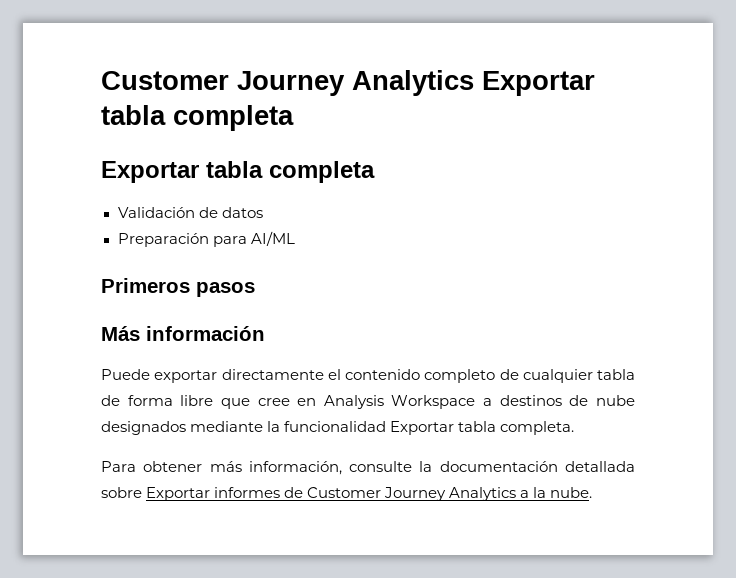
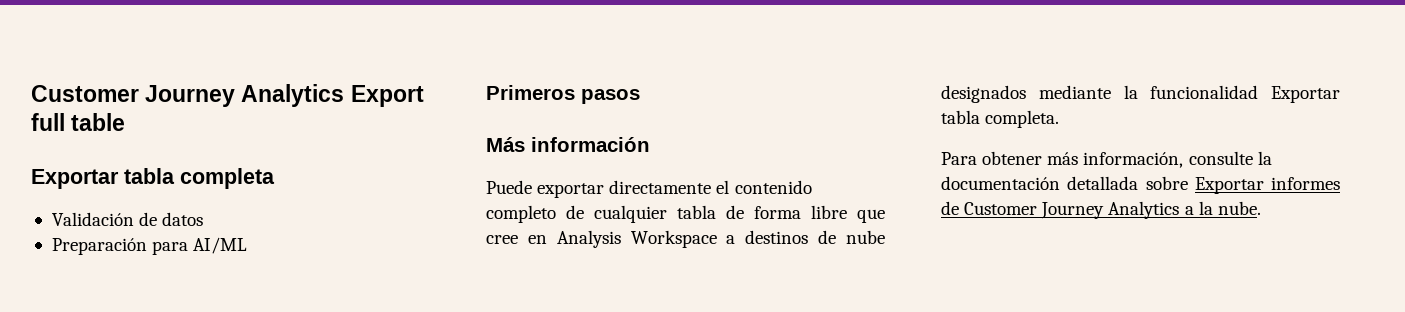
[101,70,595,96] [101,105,294,131] Customer Journey Analytics Exportar tabla completa -> [31,84,424,107] [31,113,126,131] Customer Journey Analytics Export full table

